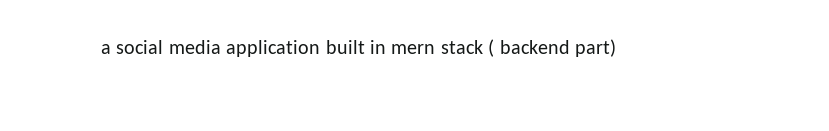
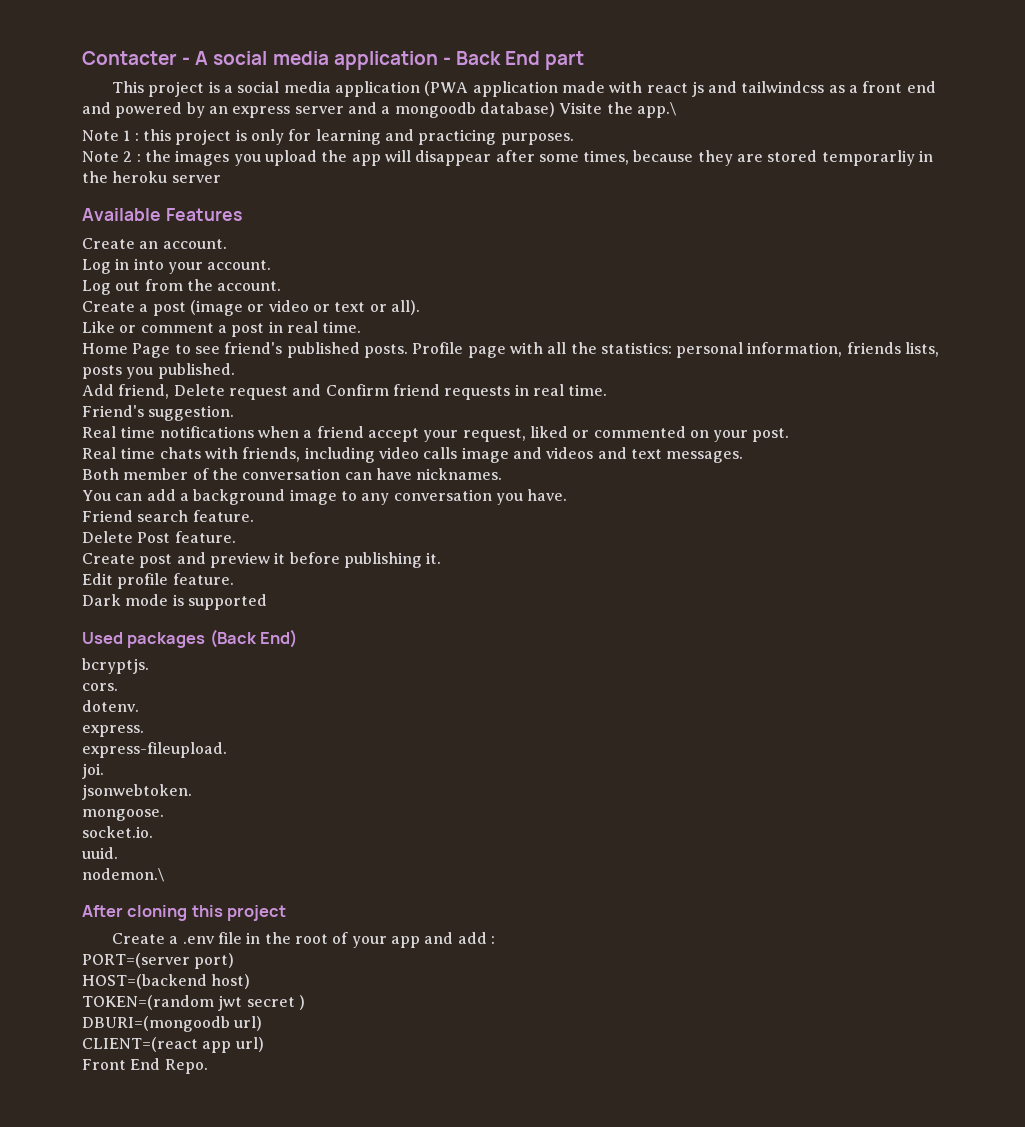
[101,39,616,57] a social media application built in mern stack ( backend part) -> [82,51,585,70] [111,81,936,97] [82,102,677,118] [82,129,574,145] [82,150,934,166] [82,171,221,183] [82,208,242,221] [82,238,227,249] [82,258,272,274] [82,279,282,295] [82,300,420,316] [82,321,362,337] [82,342,940,358] [82,363,235,379] [82,384,608,400] [82,405,235,421] [82,426,790,442] [82,447,744,463] [82,468,503,480] [82,489,568,505] [82,510,254,522] [82,531,236,543] [82,552,442,568] [82,573,234,589] [82,594,267,610] [82,629,298,648] [82,658,149,674] [82,683,118,691] [82,700,139,712] [82,725,144,737] [82,742,227,758] [82,763,104,779] [82,784,192,800] [82,809,164,821] [82,826,153,838] [82,847,118,859] [82,868,165,882] [82,905,287,921] [111,932,495,948] [82,953,235,969] [82,974,251,989] [82,995,305,1011] [82,1016,263,1032] [82,1037,264,1053] [82,1058,208,1074] Contacter - A social media application - Back End part // This project is a social media application (PWA application made with react js and tailwindcss as a front end and powered by an express server and a mongoodb database) Visite the app.\ // Note 1 : this project is only for learning and practicing purposes. // Note 2 : the images you upload the app will disappear after some times, because they are stored temporarliy in the heroku server // Available Features // Create an account. // Log in into your account. // Log out from the account. // Create a post (image or video or text or all). // Like or comment a post in real time. // Home Page to see friend's published posts. Profile page with all the statistics: personal information, friends lists, posts you published. // Add friend, Delete request and Confirm friend requests in real time. // Friend's suggestion. // Real time notifications when a friend accept your request, liked or commented on your post. // Real time chats with friends, including video calls image and videos and text messages. // Both member of the conversation can have nicknames. // You can add a background image to any conversation you have. // Friend search feature. // Delete Post feature. // Create post and preview it before publishing it. // Edit profile feature. // Dark mode is supported // Used packages (Back End) // bcryptjs. // cors. // dotenv. // express. // express-fileupload. // joi. // jsonwebtoken. // mongoose. // socket.io. // uuid. // nodemon.\ // After cloning this project // Create a .env file in the root of your app and add : // PORT=(server port) // HOST=(backend host) // TOKEN=(random jwt secret ) // DBURI=(mongoodb url) // CLIENT=(react app url) // Front End Repo.

